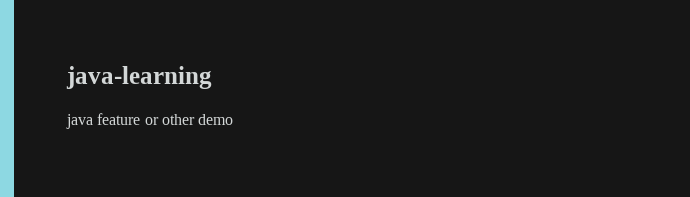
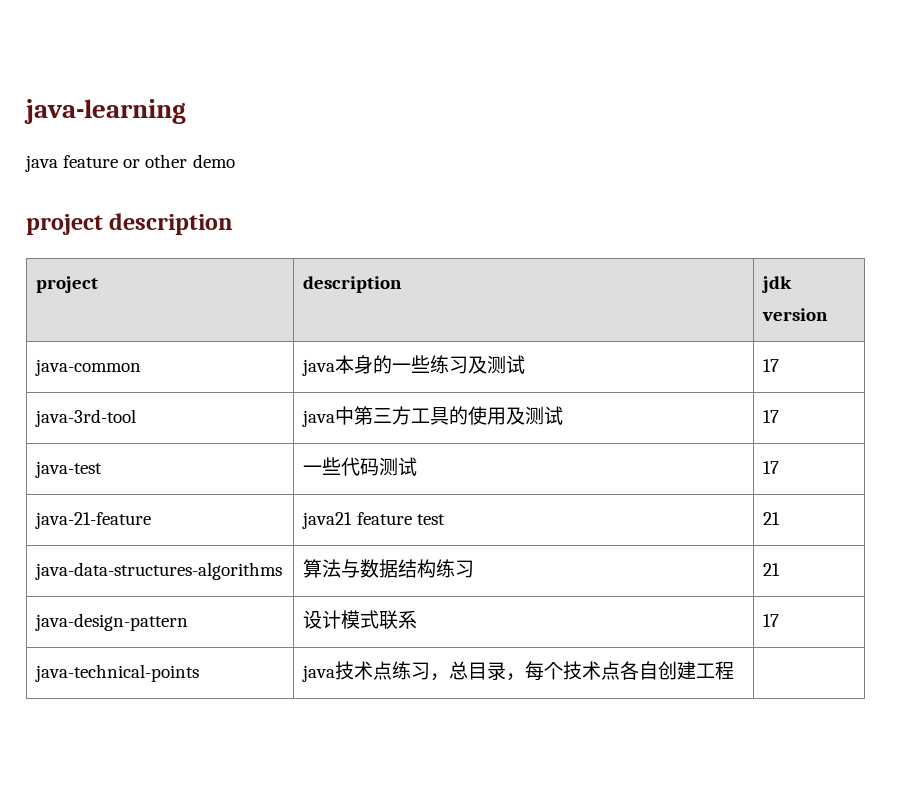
(234, 119) none -> [26,213,234,235] [36,276,99,293] [303,276,403,293] [762,276,793,293] [762,308,829,321] [35,359,142,376] [302,355,526,376] [763,359,780,372] [35,409,137,427] [302,406,564,427] [763,410,780,423] [35,461,103,478] [303,457,418,476] [763,461,780,474] [35,512,152,529] [302,512,445,529] [763,512,781,525] [35,562,283,580] [303,559,475,578] [763,563,781,576] [35,613,189,631] [303,610,418,629] [763,614,780,627] [35,664,200,682] [302,661,735,682] // project description // project | description | jdk version // java-common | java本身的一些练习及测试 | 17 // java-3rd-tool | java中第三方工具的使用及测试 | 17 // java-test | 一些代码测试 | 17 // java-21-feature | java21 feature test | 21 // java-data-structures-algorithms | 算法与数据结构练习 | 21 // java-design-pattern | 设计模式联系 | 17 // java-technical-points | java技术点练习，总目录，每个技术点各自创建工程 |

